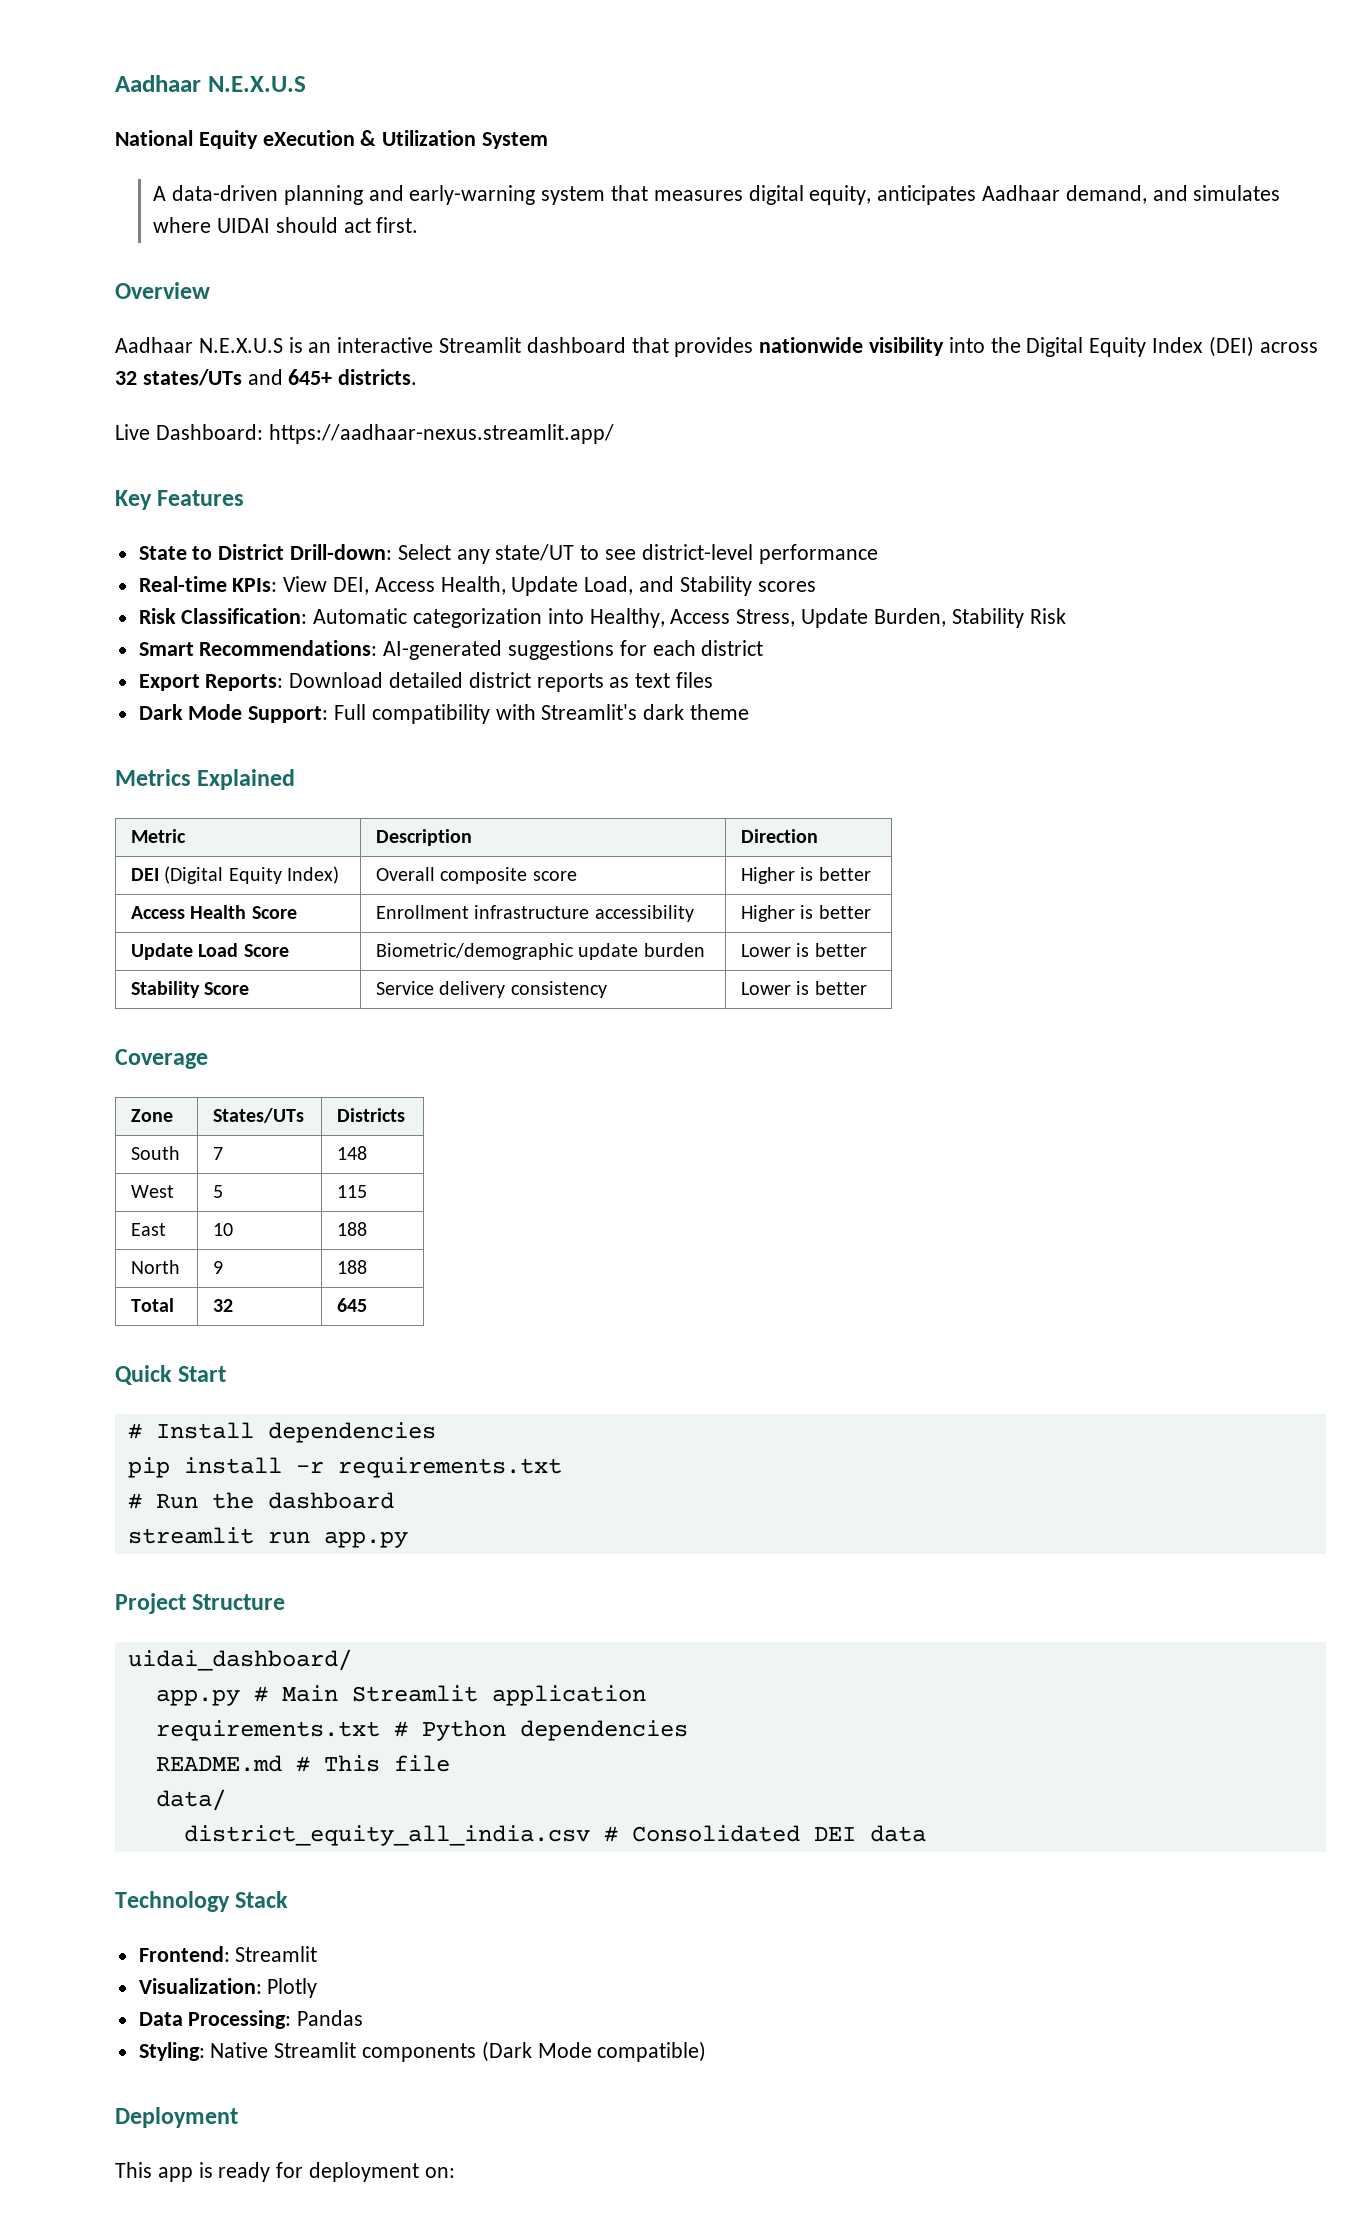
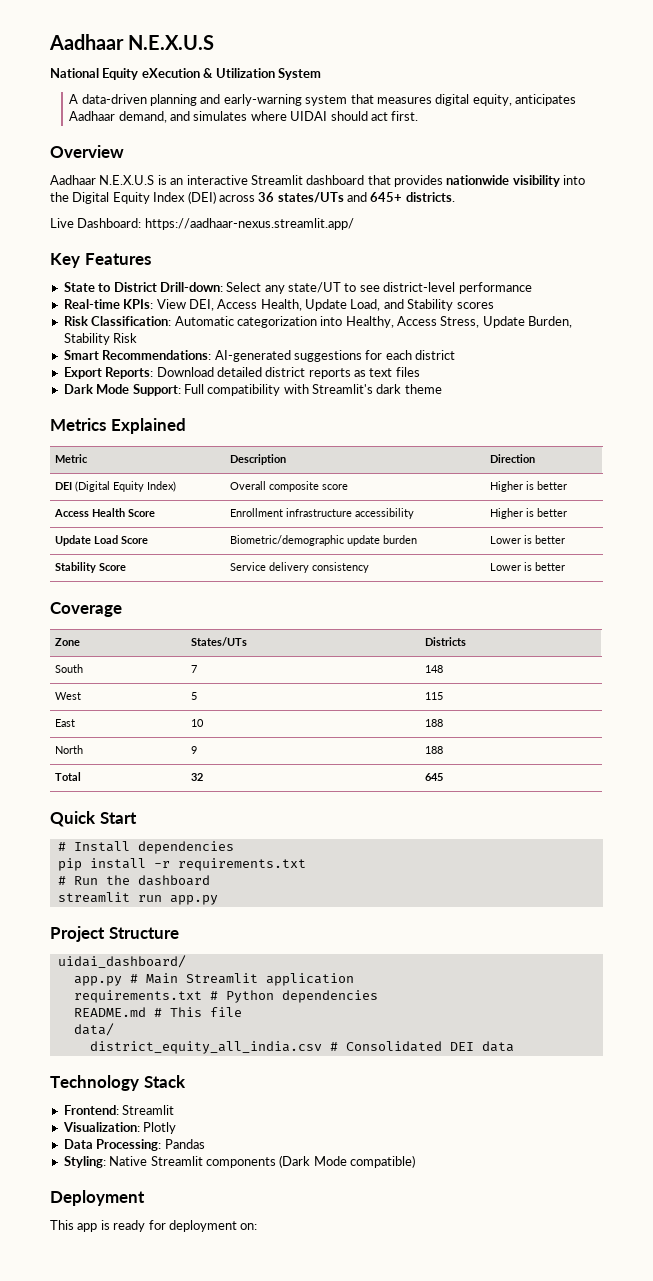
[115,371,137,385] 32 -> [258,192,275,202] 36

